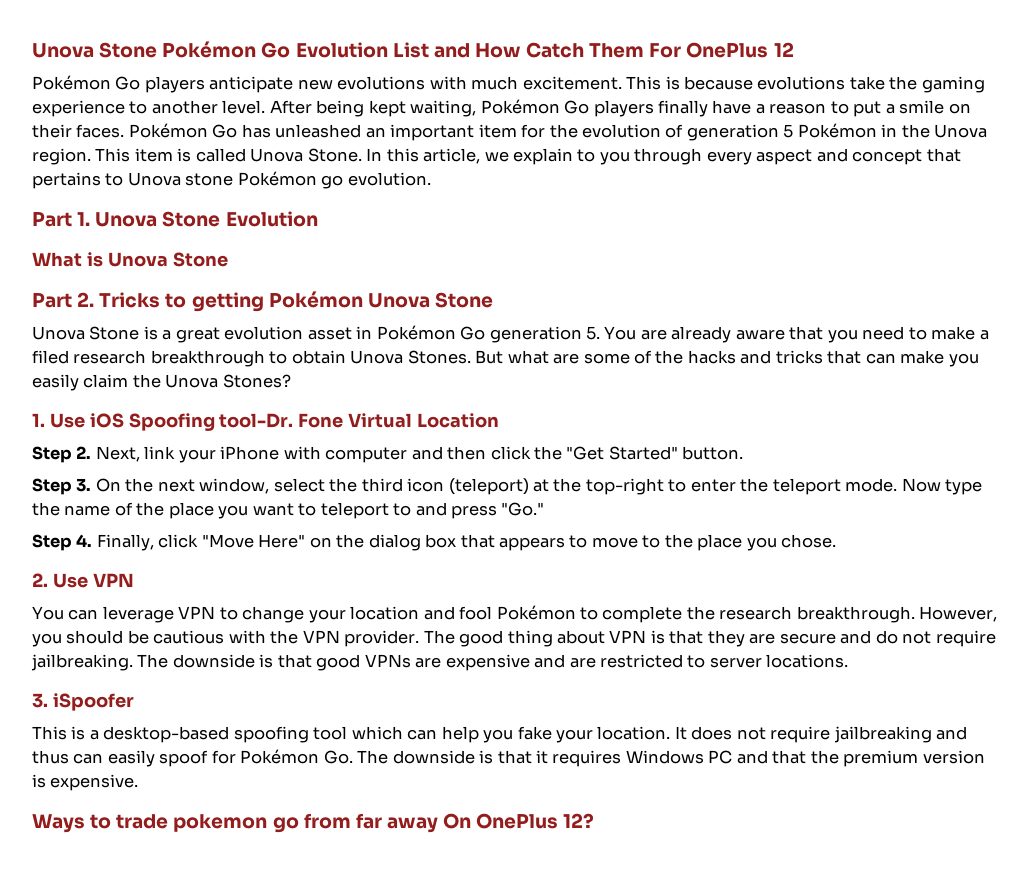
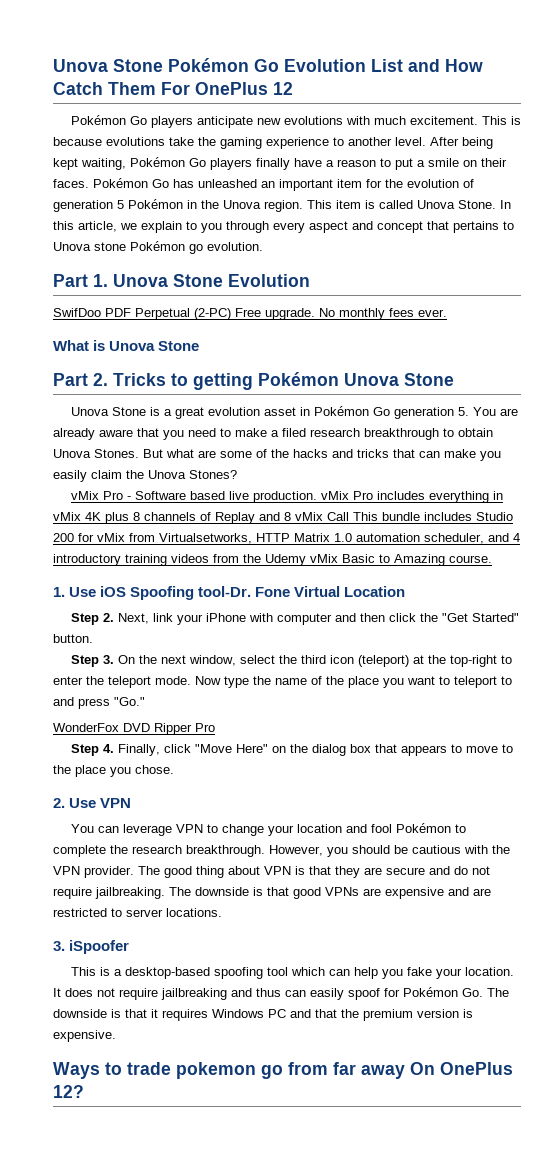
(318, 219) none -> [53,308,447,320] // SwifDoo PDF Perpetual (2-PC) Free upgrade. No monthly fees ever.
(291, 381) none -> [70,491,503,503] [53,512,513,524] [53,533,520,544] [53,554,492,566] // vMix Pro - Software based live production. vMix Pro includes everything in vMix 4K plus 8 channels of Replay and 8 vMix Call This bundle includes Studio 200 for vMix from Virtualsetworks, HTTP Matrix 1.0 automation scheduler, and 4 introductory training videos from the Udemy vMix Basic to Amazing course.
(545, 509) none -> [53,723,215,735] // WonderFox DVD Ripper Pro

